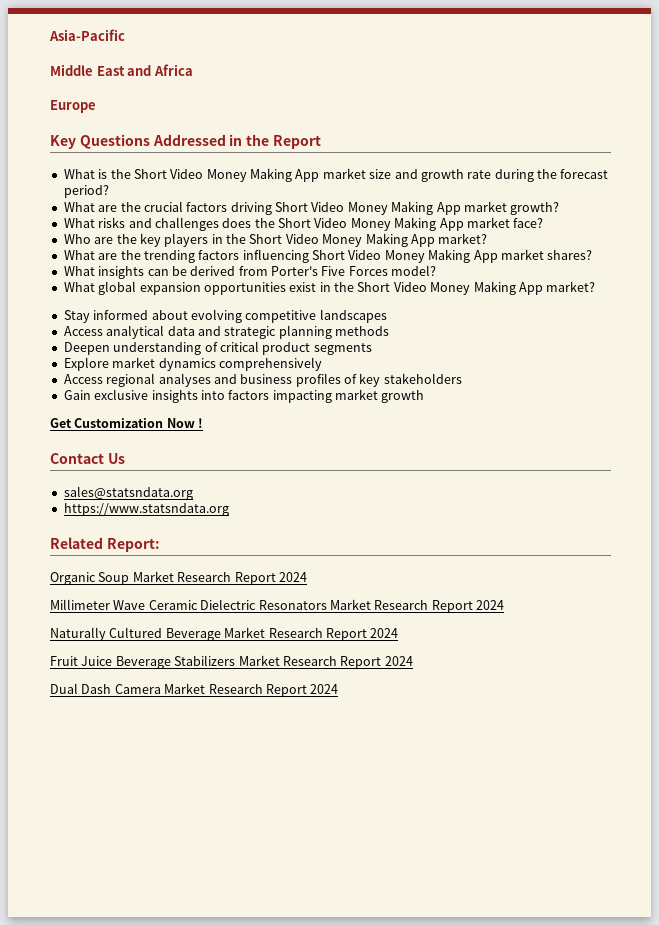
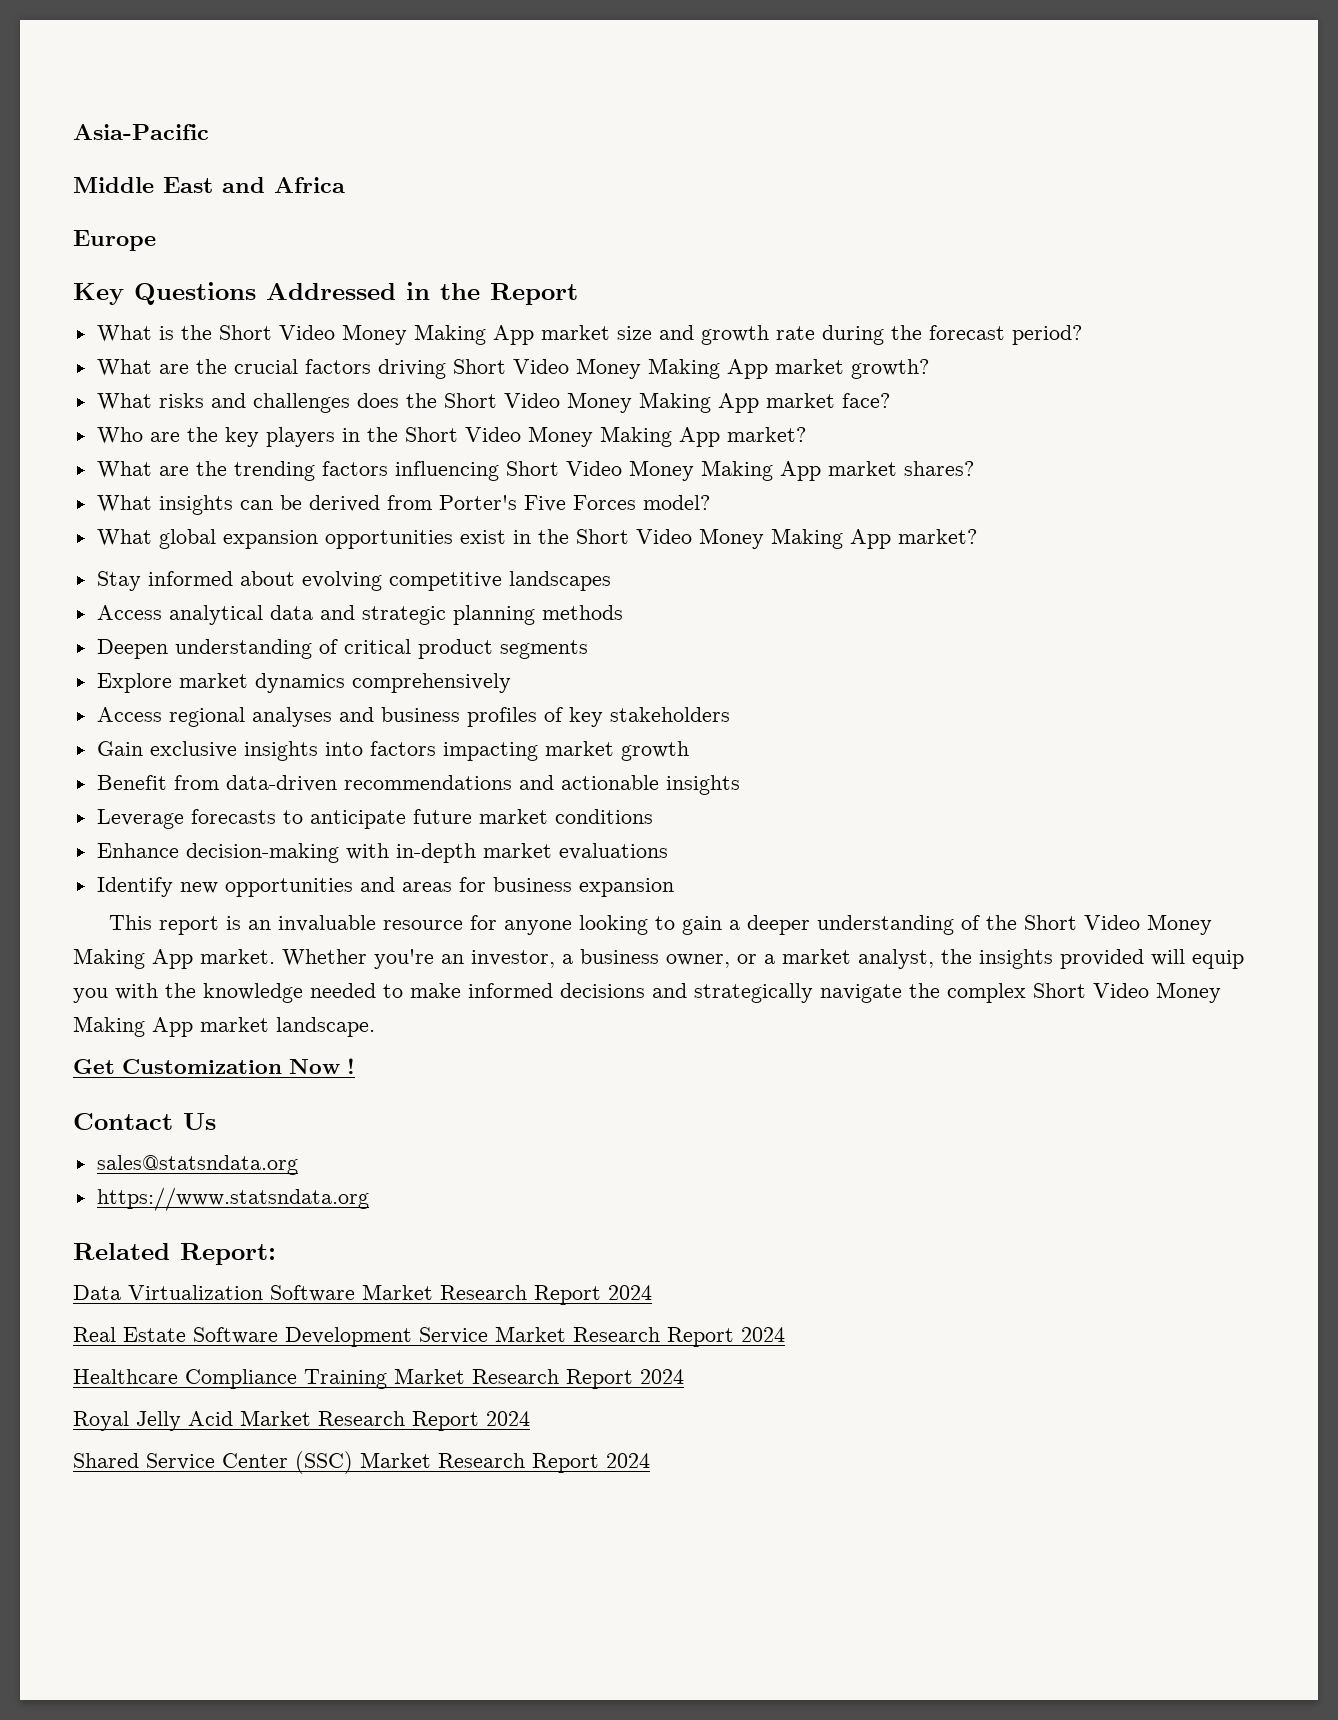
(425, 396) none -> [96,775,740,795] [96,809,653,829] [96,843,668,863] [96,877,674,897] [108,914,1212,935] [73,948,1244,969] [73,982,1221,1003] [73,1016,375,1037] // Benefit from data-driven recommendations and actionable insights // Leverage forecasts to anticipate future market conditions // Enhance decision-making with in-depth market evaluations // Identify new opportunities and areas for business expansion // This report is an invaluable resource for anyone looking to gain a deeper understanding of the Short Video Money Making App market. Whether you're an investor, a business owner, or a market analyst, the insights provided will equip you with the knowledge needed to make informed decisions and strategically navigate the complex Short Video Money Making App market landscape.
[50,571,307,585] [50,599,504,613] [50,627,399,641] [50,655,413,669] [50,683,161,694] Organic Soup Market Research Report 2024 // Millimeter Wave Ceramic Dielectric Resonators Market Research Report 2024 // Naturally Cultured Beverage Market Research Report 2024 // Fruit Juice Beverage Stabilizers Market Research Report 2024 // Dual Dash Camera -> [73,1284,652,1305] [73,1326,785,1347] [73,1368,684,1389] [73,1410,530,1431] [73,1451,353,1474] Data Virtualization Software Market Research Report 2024 // Real Estate Software Development Service Market Research Report 2024 // Healthcare Compliance Training Market Research Report 2024 // Royal Jelly Acid Market Research Report 2024 // Shared Service Center (SSC)

